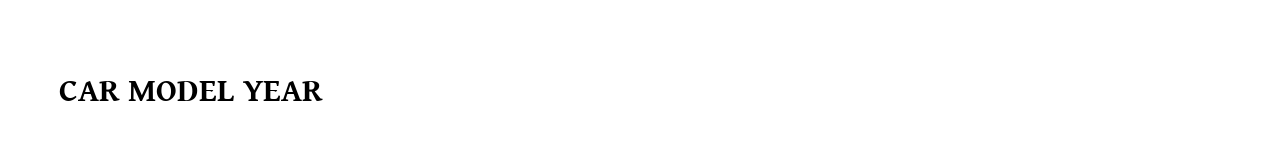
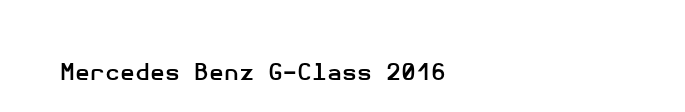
[59,80,323,101] CAR MODEL YEAR -> [60,63,446,80] Mercedes Benz G-Class 2016

